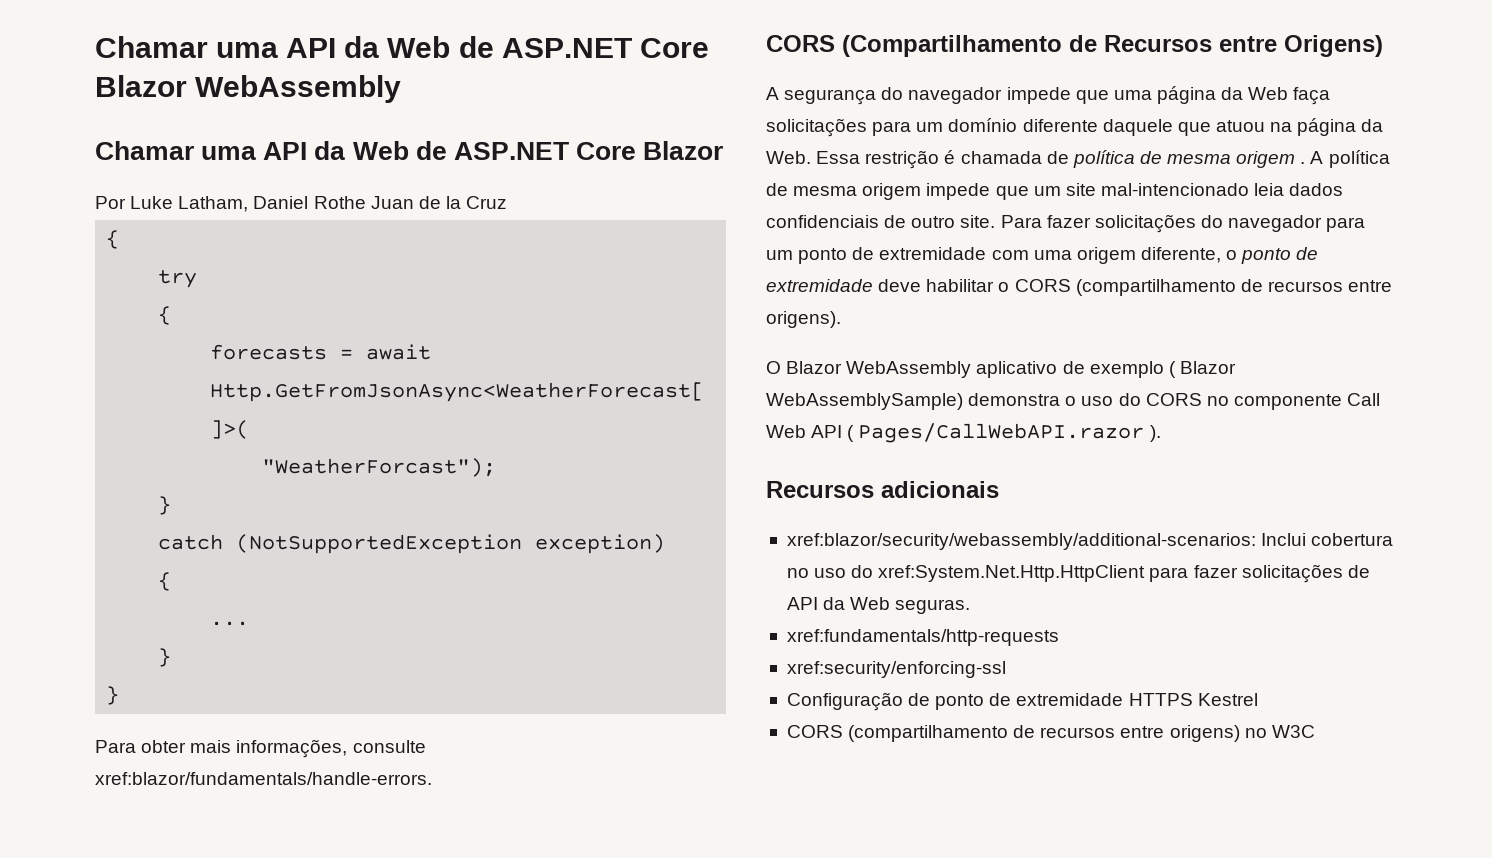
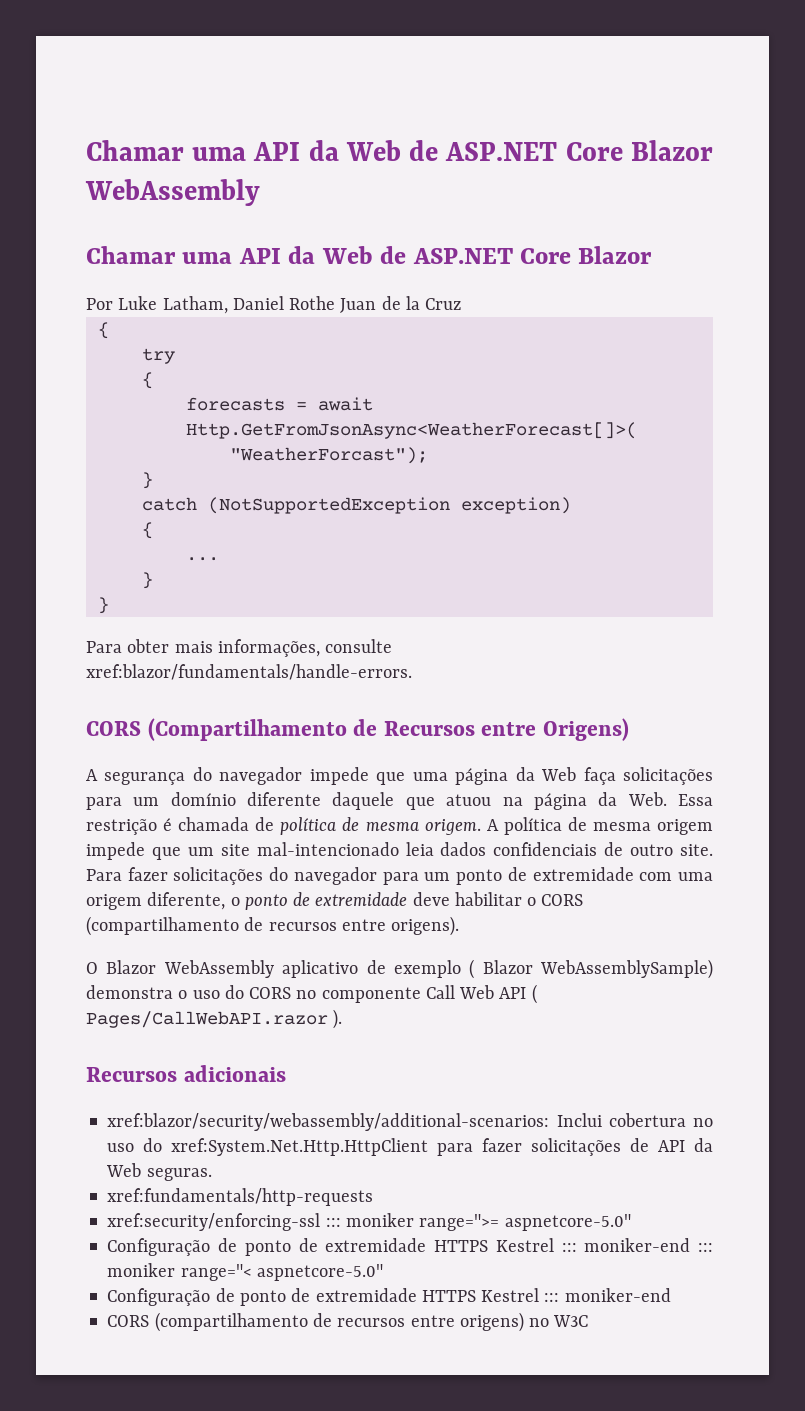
[1236,151,1306,168] origem . -> [424,819,481,835] origem.
[786,692,1258,711] // Configuração de ponto de extremidade HTTPS Kestrel -> [325,1213,631,1231] [107,1238,713,1256] [107,1263,383,1281] [107,1288,671,1306] ::: moniker range=">= aspnetcore-5.0" // Configuração de ponto de extremidade HTTPS Kestrel ::: moniker-end ::: moniker range="< aspnetcore-5.0" // Configuração de ponto de extremidade HTTPS Kestrel ::: moniker-end

